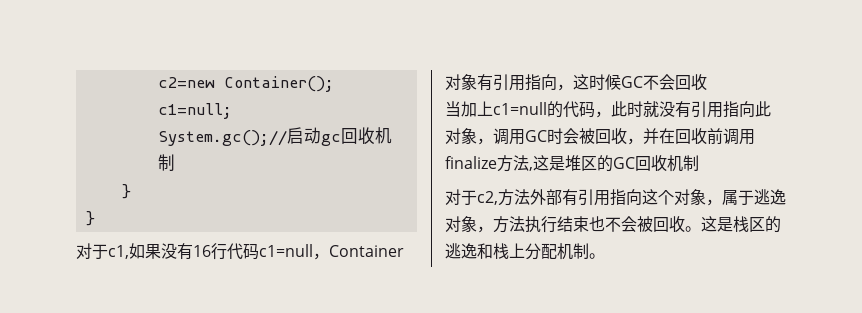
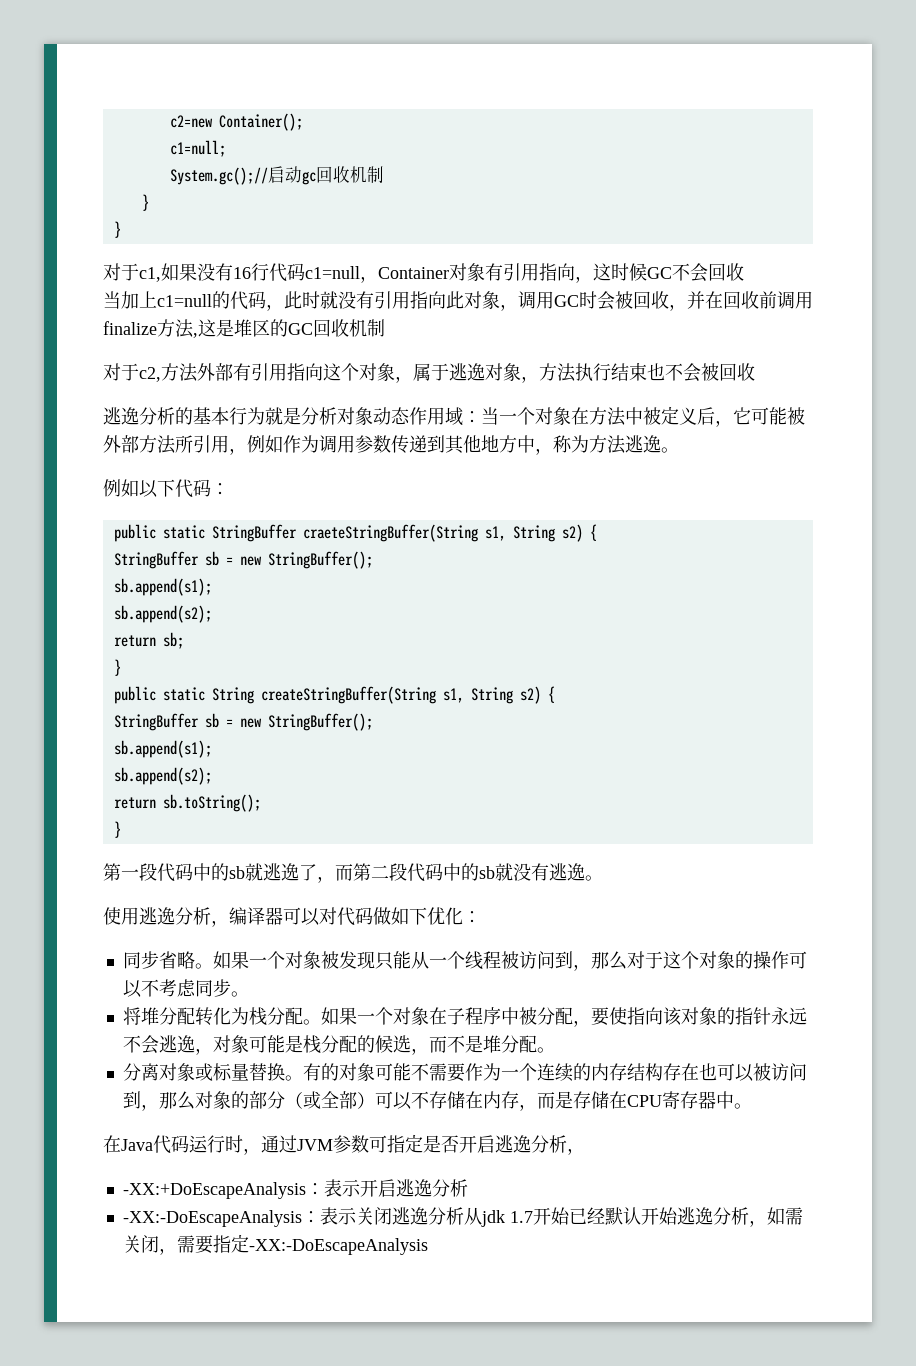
[685,216,781,233] [445,243,605,260] 。这是栈区的逃逸和栈上分配机制。 -> [103,406,805,427] [103,435,679,455] [103,479,229,498] [113,524,597,542] [113,551,373,569] [113,578,212,596] [113,605,212,623] [113,632,184,649] [113,659,121,676] [113,686,555,704] [113,713,373,731] [113,740,212,758] [113,767,212,785] [113,794,261,812] [113,821,121,838] [103,863,603,883] [103,907,481,927] [122,951,807,971] [122,979,249,998] [122,1007,807,1027] [122,1035,555,1055] [122,1063,807,1082] [122,1091,752,1111] [103,1134,585,1155] [122,1179,468,1199] [122,1207,803,1227] [122,1234,428,1255] // 逃逸分析的基本行为就是分析对象动态作用域：当一个对象在方法中被定义后，它可能被外部方法所引用，例如作为调用参数传递到其他地方中，称为方法逃逸。 // 例如以下代码： // public static StringBuffer craeteStringBuffer(String s1, String s2) { // StringBuffer sb = new StringBuffer(); // sb.append(s1); // sb.append(s2); // return sb; // } // public static String createStringBuffer(String s1, String s2) { // StringBuffer sb = new StringBuffer(); // sb.append(s1); // sb.append(s2); // return sb.toString(); // } // 第一段代码中的sb就逃逸了，而第二段代码中的sb就没有逃逸。 // 使用逃逸分析，编译器可以对代码做如下优化： // 同步省略。如果一个对象被发现只能从一个线程被访问到，那么对于这个对象的操作可以不考虑同步。 // 将堆分配转化为栈分配。如果一个对象在子程序中被分配，要使指向该对象的指针永远不会逃逸，对象可能是栈分配的候选，而不是堆分配。 // 分离对象或标量替换。有的对象可能不需要作为一个连续的内存结构存在也可以被访问到，那么对象的部分（或全部）可以不存储在内存，而是存储在CPU寄存器中。 // 在Java代码运行时，通过JVM参数可指定是否开启逃逸分析， // -XX:+DoEscapeAnalysis：表示开启逃逸分析 // -XX:-DoEscapeAnalysis：表示关闭逃逸分析从jdk 1.7开始已经默认开始逃逸分析，如需关闭，需要指定-XX:-DoEscapeAnalysis

